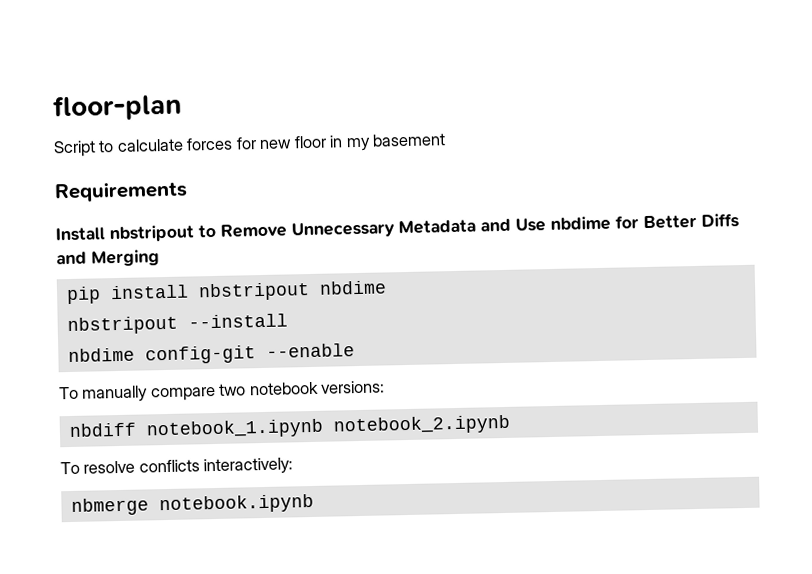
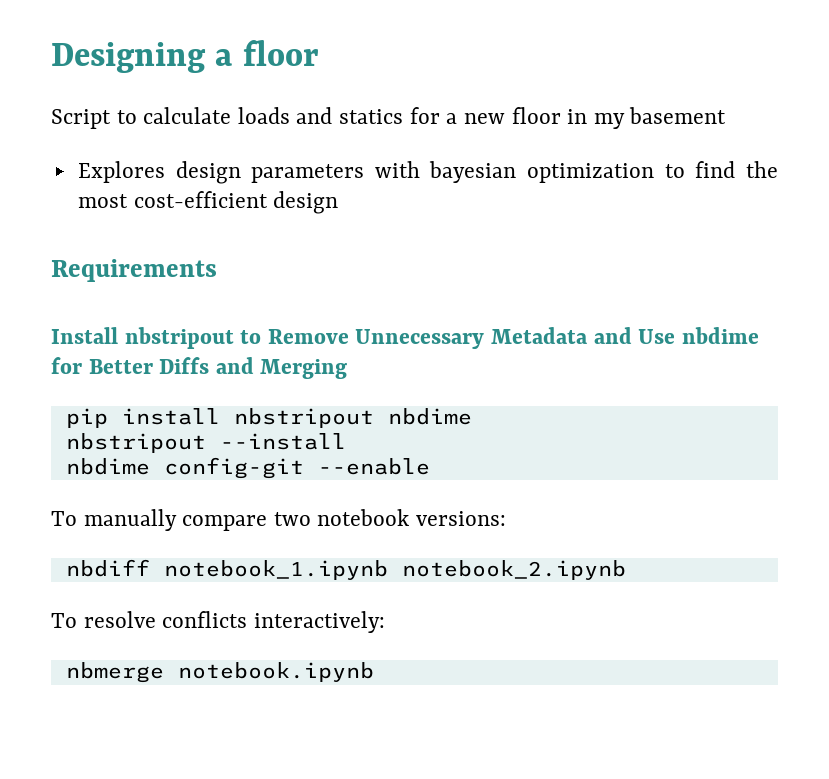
[52,93,182,122] floor-plan -> [51,40,319,73] Designing a floor
[186,137,257,151] forces for -> [237,107,458,124] loads and statics for a
(447, 140) none -> [77,161,779,184] [77,191,339,214] // Explores design parameters with bayesian optimization to find the most cost-efficient design

